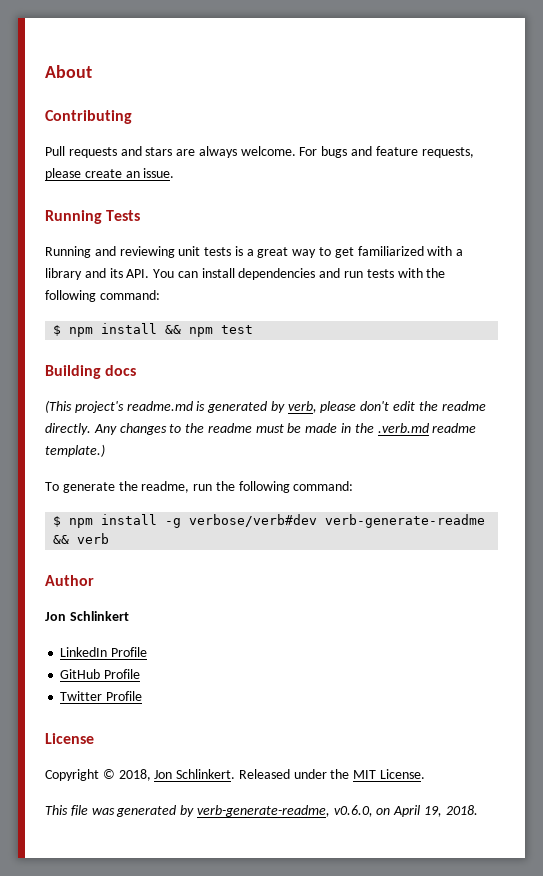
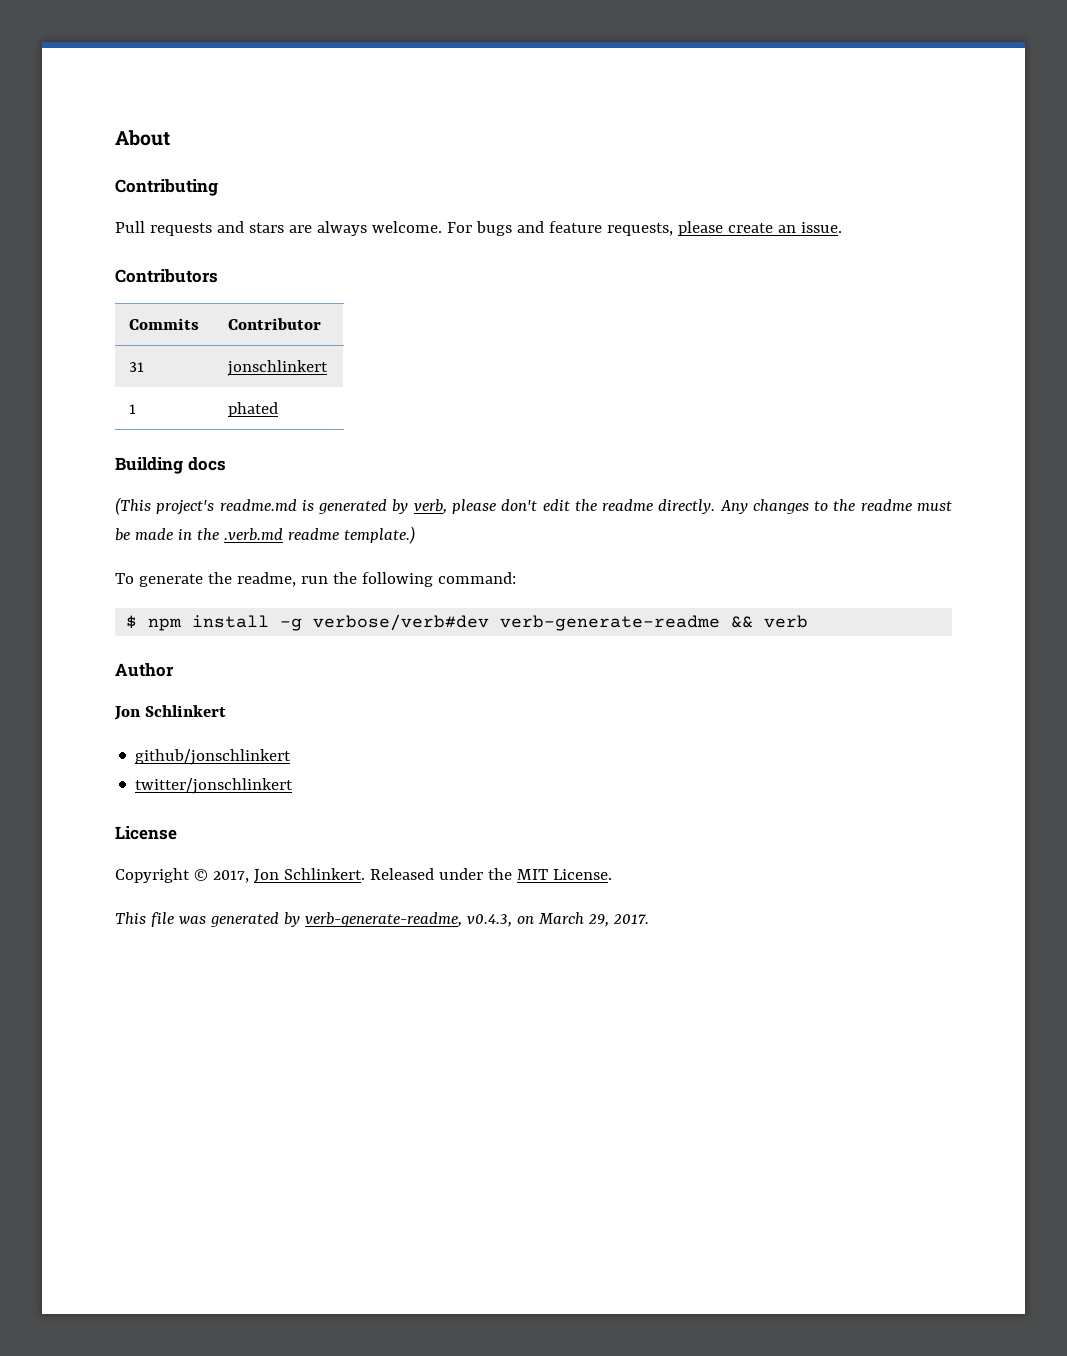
[45,210,141,224] [45,246,464,258] [45,268,446,280] [45,290,160,302] [53,323,254,337] Running Tests // Running and reviewing unit tests is a great way to get familiarized with a library and its API. You can install dependencies and run tests with the following command: // $ npm install && npm test -> [115,269,218,283] [129,318,200,330] [228,318,322,330] [129,362,145,372] [227,360,329,376] [129,404,137,414] [228,402,279,417] Contributors // Commits | Contributor // 31 | jonschlinkert // 1 | phated
[60,647,148,657] [60,669,141,679] [60,691,143,701] LinkedIn Profile // GitHub Profile // Twitter Profile -> [135,749,292,765] [135,778,294,794] github/jonschlinkert // twitter/jonschlinkert
[118,769,151,781] 2018, -> [212,870,249,883] 2017,
[333,805,478,817] v0.6.0, on April 19, 2018. -> [466,912,649,927] v0.4.3, on March 29, 2017.

